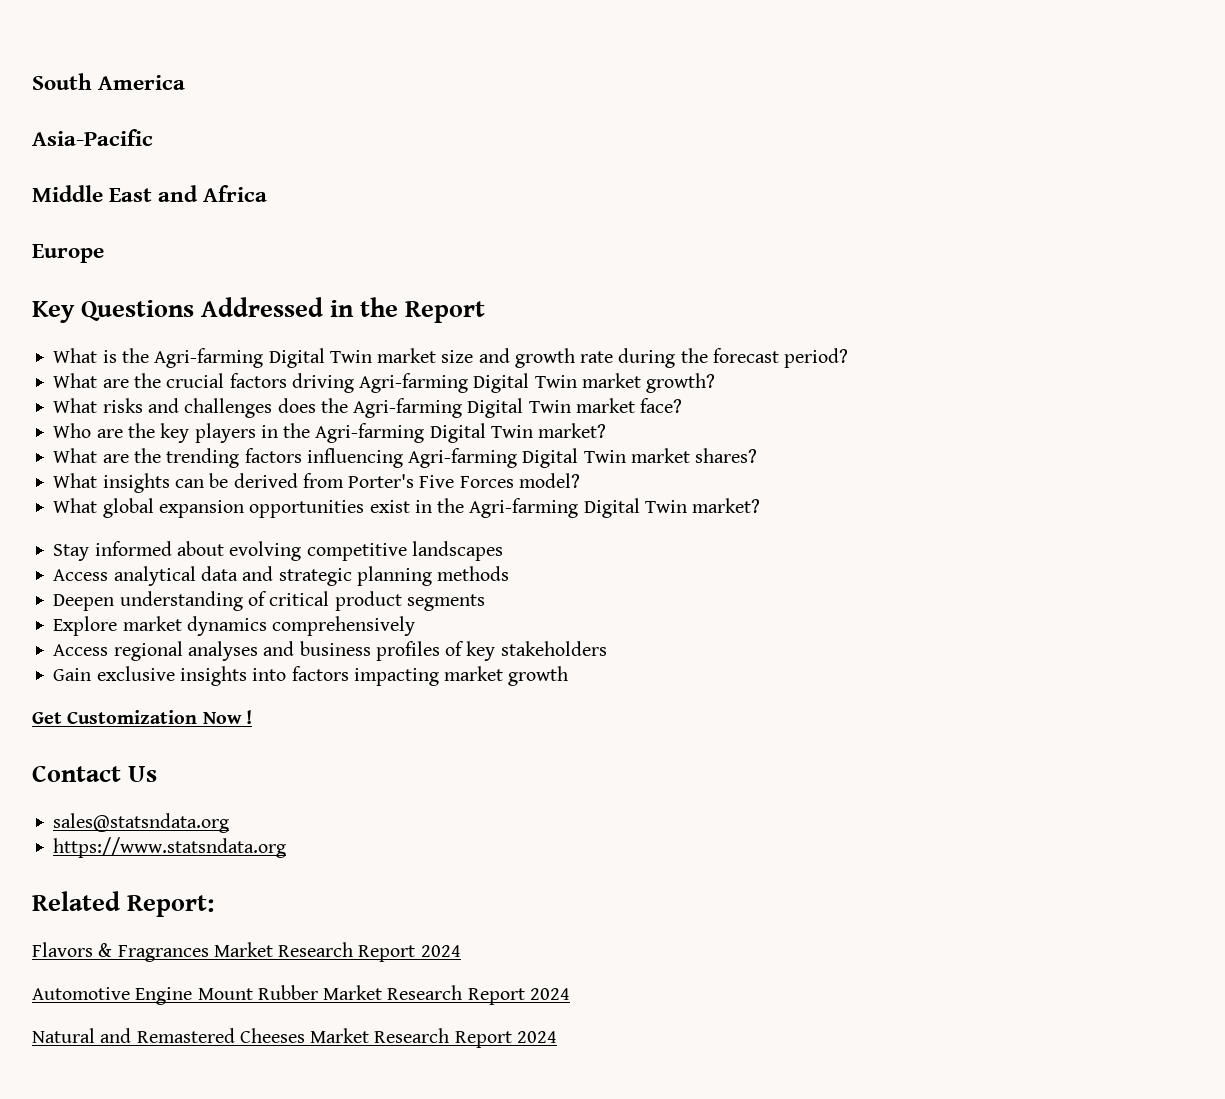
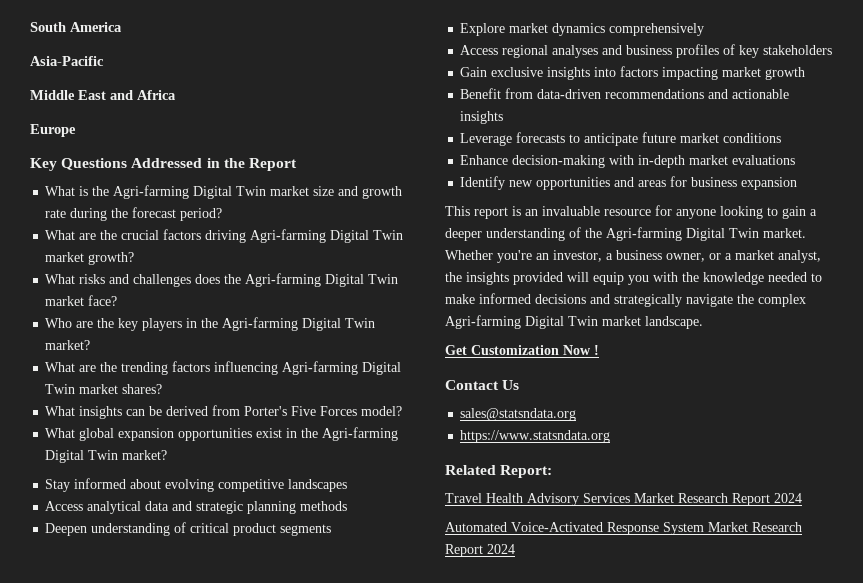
(569, 676) none -> [460,88,790,99] [460,111,504,124] [460,132,782,146] [460,155,796,168] [460,176,798,190] [445,205,817,219] [445,227,806,241] [445,250,821,263] [445,272,822,285] [445,293,806,307] [445,315,703,329] // Benefit from data-driven recommendations and actionable insights // Leverage forecasts to anticipate future market conditions // Enhance decision-making with in-depth market evaluations // Identify new opportunities and areas for business expansion // This report is an invaluable resource for anyone looking to gain a deeper understanding of the Agri-farming Digital Twin market. Whether you're an investor, a business owner, or a market analyst, the insights provided will equip you with the knowledge needed to make informed decisions and strategically navigate the complex Agri-farming Digital Twin market landscape.
[32,942,461,962] [32,985,570,1005] [32,1028,557,1048] Flavors & Fragrances Market Research Report 2024 // Automotive Engine Mount Rubber Market Research Report 2024 // Natural and Remastered Cheeses Market Research Report 2024 -> [445,493,802,506] [445,522,802,535] [445,544,515,557] Travel Health Advisory Services Market Research Report 2024 // Automated Voice-Activated Response System Market Research Report 2024

